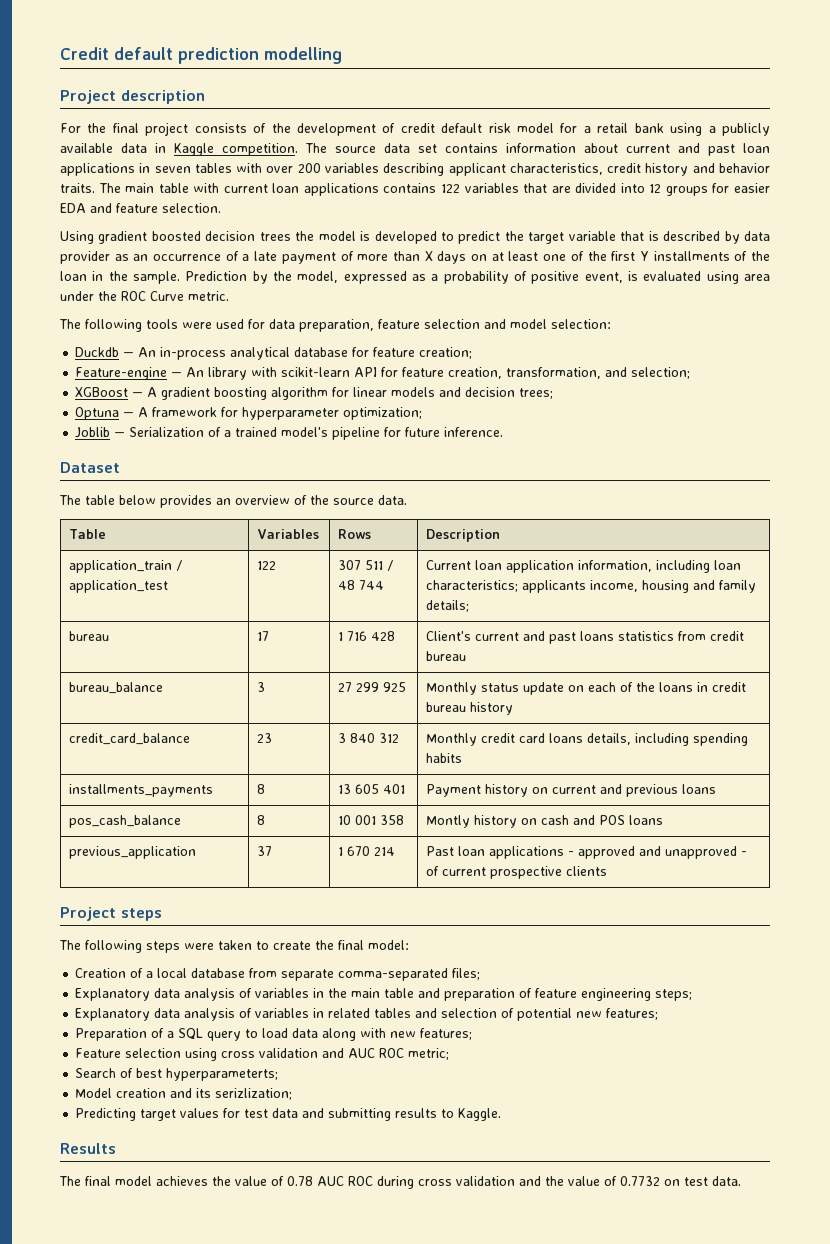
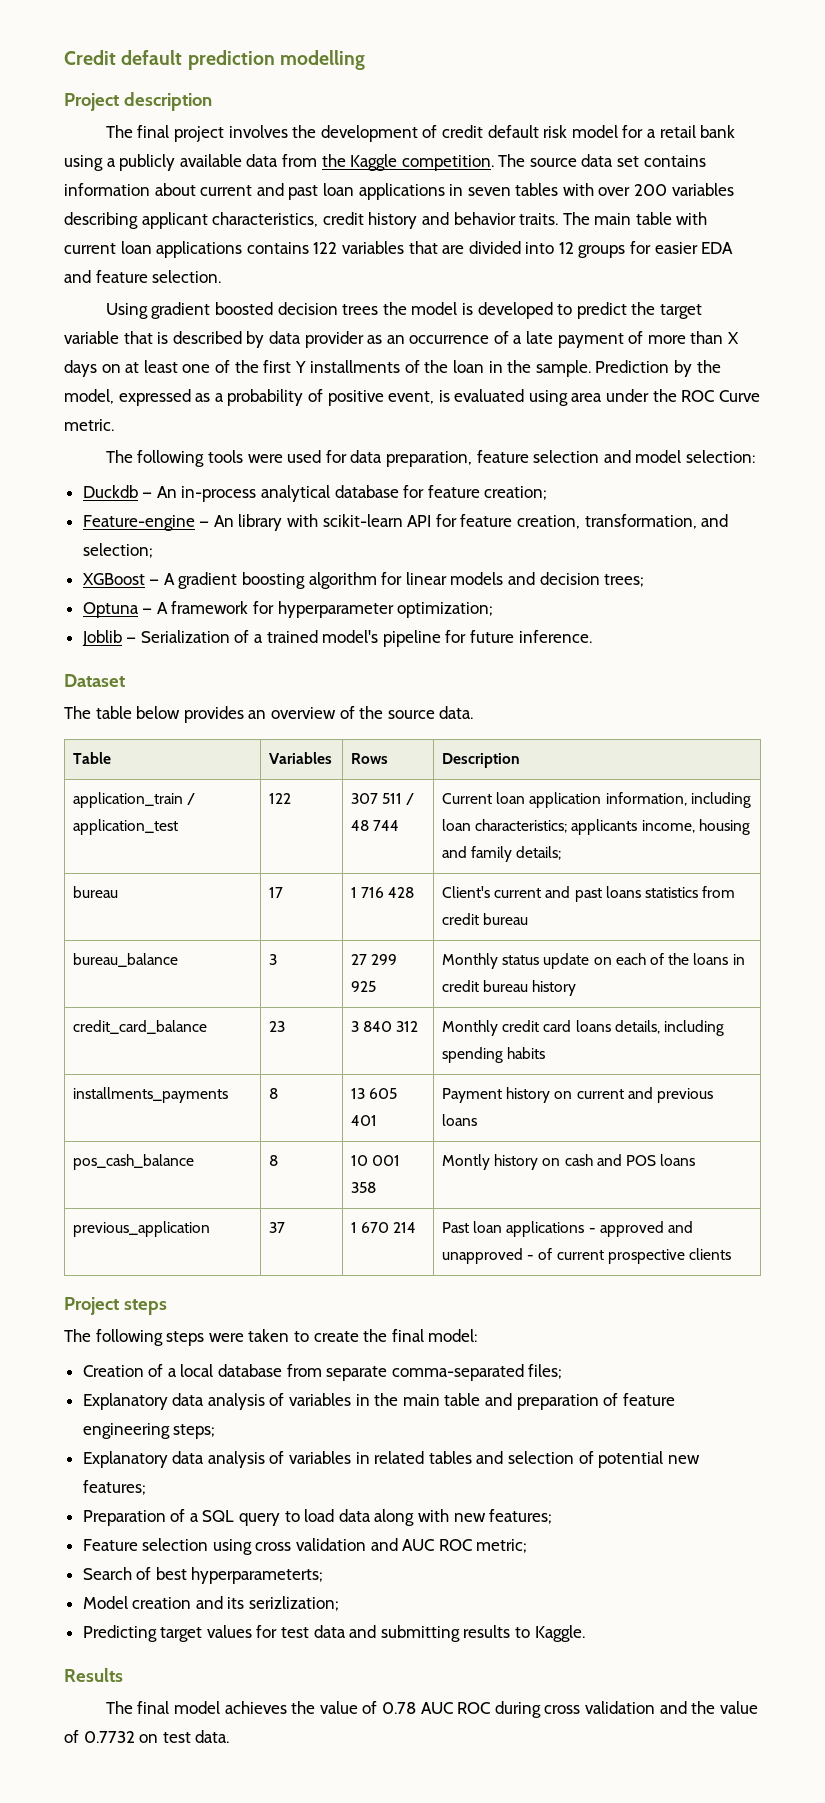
[60,122,267,136] For the final project consists of -> [105,125,288,142] The final project involves
[155,143,166,153] in -> [281,154,346,167] from the

